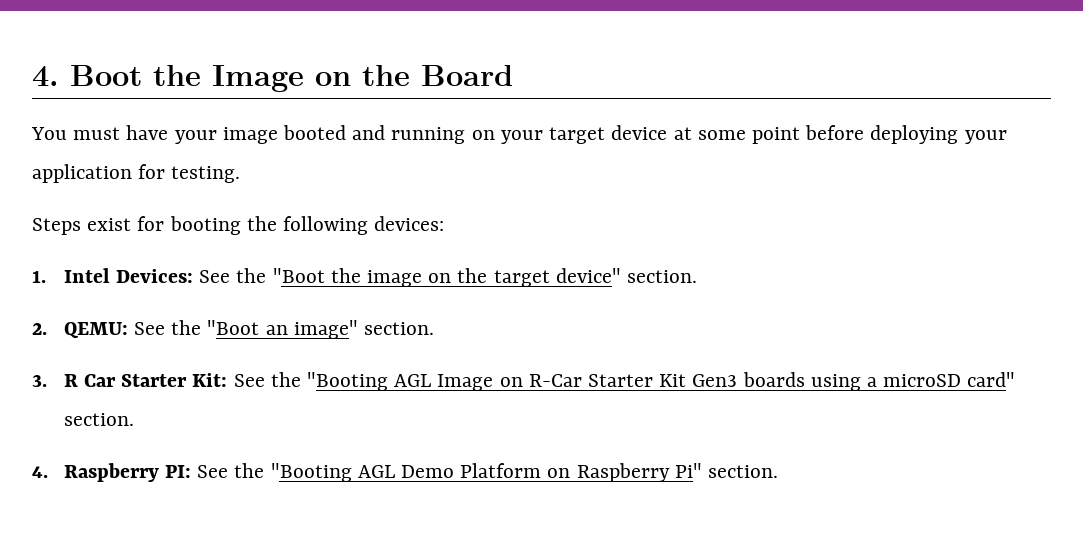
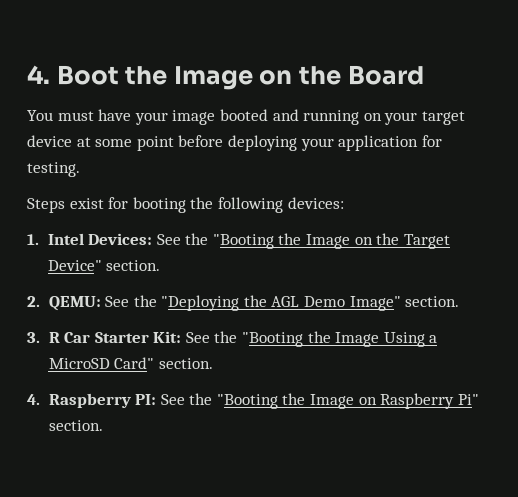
[272,268,621,287] "Boot the image on the target device" -> [212,233,450,249] [47,260,102,271] "Booting the Image on the Target Device"
[207,320,358,339] "Boot an image" -> [161,295,401,311] "Deploying the AGL Demo Image"
[394,372,1016,391] AGL Image on R-Car Starter Kit Gen3 boards using a microSD card" -> [307,331,438,347] [48,357,155,369] the Image Using a MicroSD Card"
[357,463,542,478] AGL Demo Platform -> [282,393,355,409] the Image

